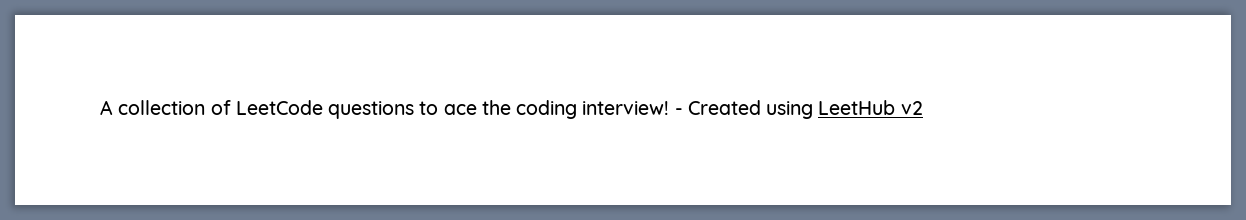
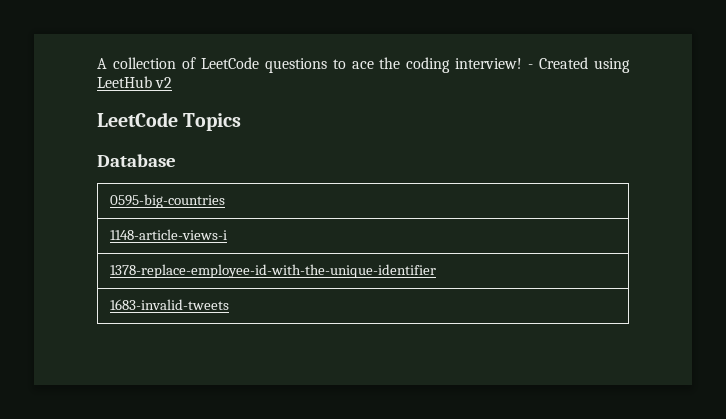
(923, 108) none -> [97,112,242,131] [97,154,176,167] [109,194,225,208] [109,229,227,240] [109,264,436,278] [109,299,229,310] // LeetCode Topics // Database // 0595-big-countries // 1148-article-views-i // 1378-replace-employee-id-with-the-unique-identifier // 1683-invalid-tweets

